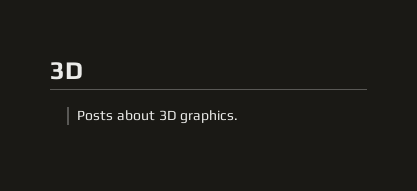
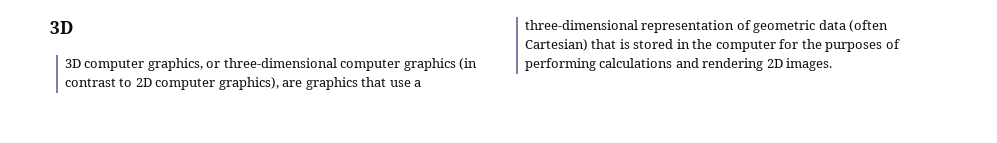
[77,110,239,124] Posts about 3D graphics. -> [64,58,478,71] [64,77,422,90] [524,20,889,33] [524,39,900,52] [524,58,833,71] 3D computer graphics, or three-dimensional computer graphics (in contrast to 2D computer graphics), are graphics that use a three-dimensional representation of geometric data (often Cartesian) that is stored in the computer for the purposes of performing calculations and rendering 2D images.

